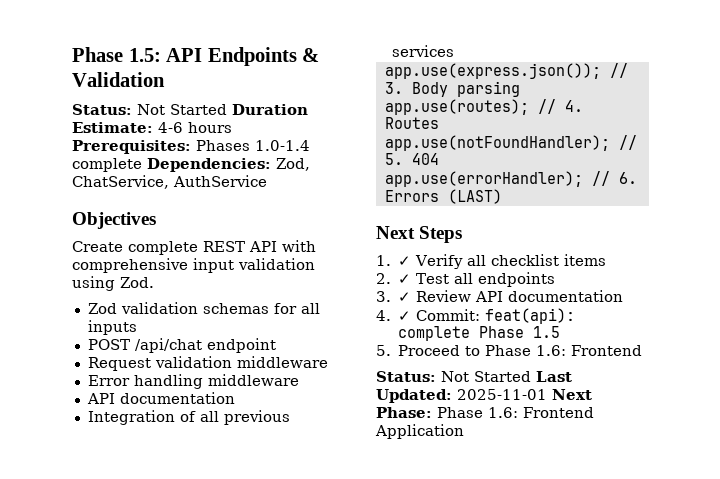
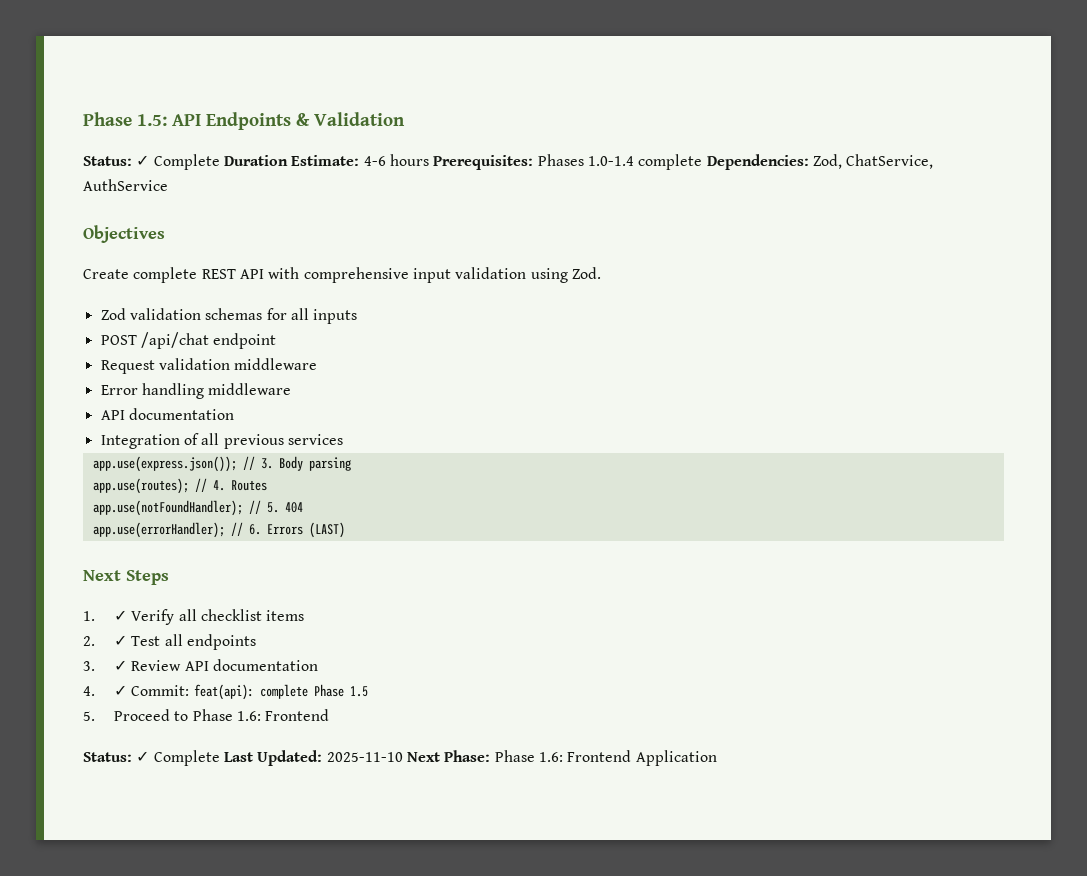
[137,104,227,115] Not Started -> [136,154,220,170] ✓ Complete
[441,371,531,382] Not Started -> [136,750,220,766] ✓ Complete
[457,389,547,400] 2025-11-01 -> [326,752,403,762] 2025-11-10

